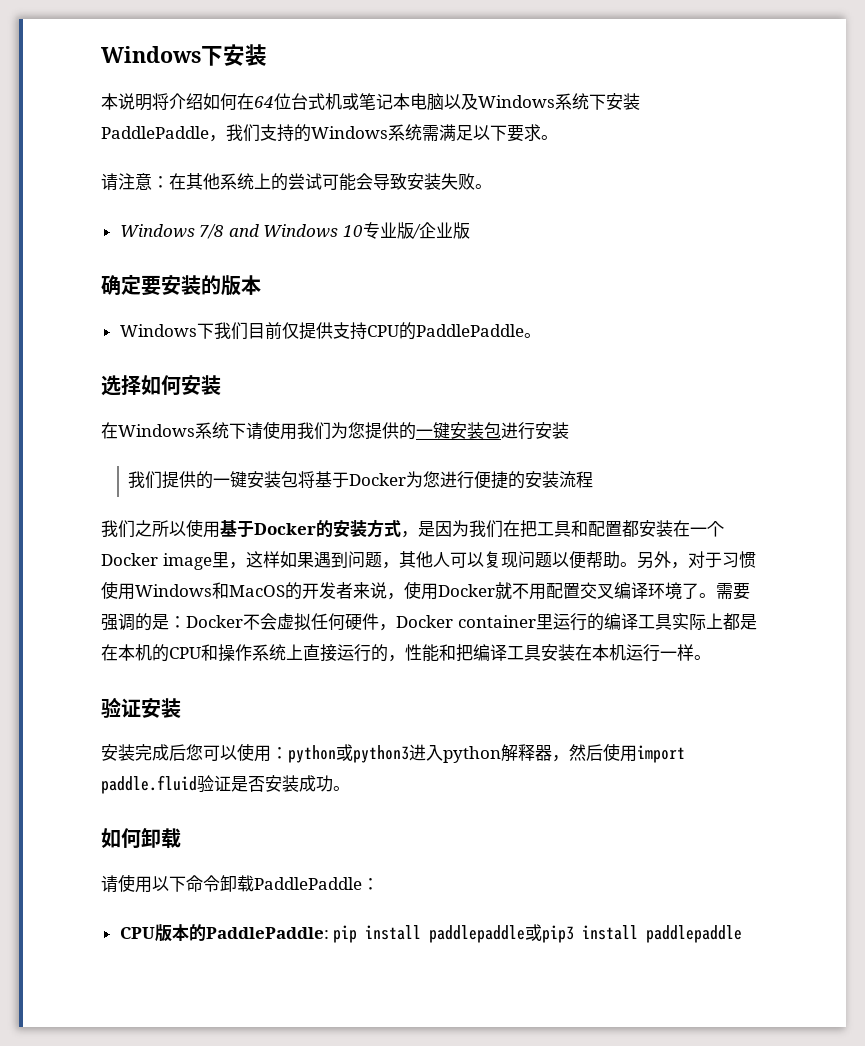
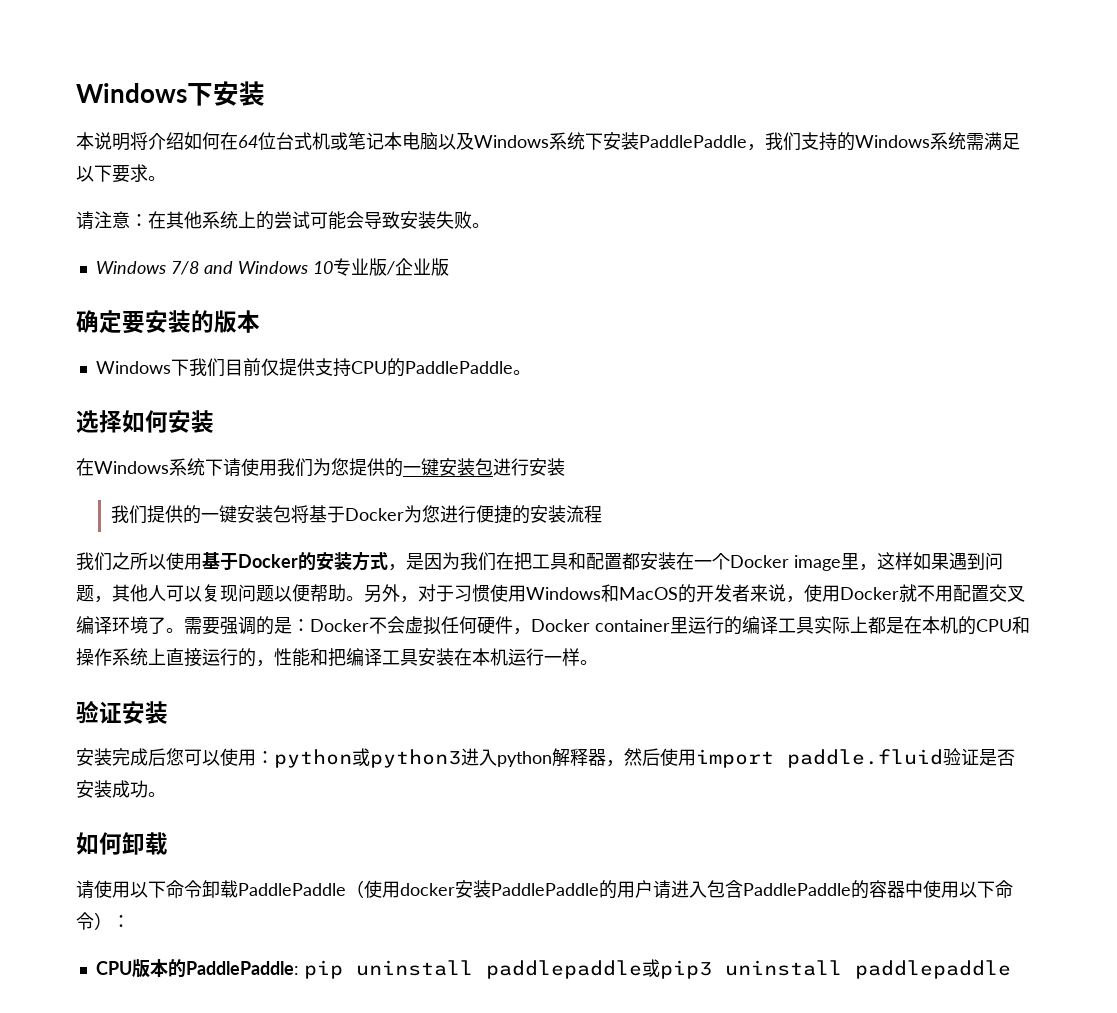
(362, 883) none -> [346,880,1013,899] [76,912,112,930] （使用docker安装PaddlePaddle的用户请进入包含PaddlePaddle的容器中使用以下命令）
[365,925,422,940] install -> [355,960,473,976] uninstall
[582,925,639,940] install -> [724,960,842,976] uninstall

